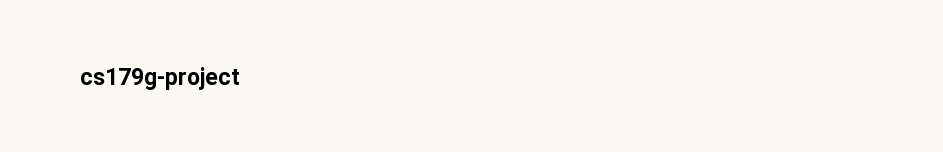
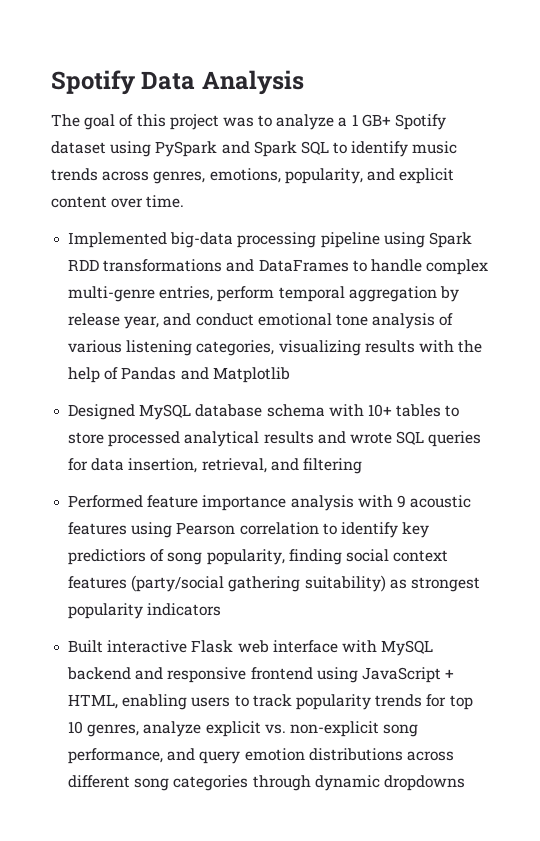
[80,67,240,90] cs179g-project -> [51,70,304,95] [51,114,447,130] [51,141,458,157] [51,168,455,184] [51,195,185,208] [68,232,472,248] [68,259,489,275] [68,286,459,302] [68,313,454,329] [68,340,483,356] [68,367,290,383] [68,404,460,420] [68,431,482,447] [68,458,362,474] [68,495,472,511] [68,522,430,538] [68,549,449,565] [68,575,480,592] [68,603,222,619] [68,640,434,656] [67,667,455,683] [68,694,473,710] [68,721,419,737] [68,748,454,764] [68,775,465,791] Spotify Data Analysis // The goal of this project was to analyze a 1 GB+ Spotify dataset using PySpark and Spark SQL to identify music trends across genres, emotions, popularity, and explicit content over time. // Implemented big-data processing pipeline using Spark RDD transformations and DataFrames to handle complex multi-genre entries, perform temporal aggregation by release year, and conduct emotional tone analysis of various listening categories, visualizing results with the help of Pandas and Matplotlib // Designed MySQL database schema with 10+ tables to store processed analytical results and wrote SQL queries for data insertion, retrieval, and filtering // Performed feature importance analysis with 9 acoustic features using Pearson correlation to identify key predictiors of song popularity, finding social context features (party/social gathering suitability) as strongest popularity indicators // Built interactive Flask web interface with MySQL backend and responsive frontend using JavaScript + HTML, enabling users to track popularity trends for top 10 genres, analyze explicit vs. non-explicit song performance, and query emotion distributions across different song categories through dynamic dropdowns

